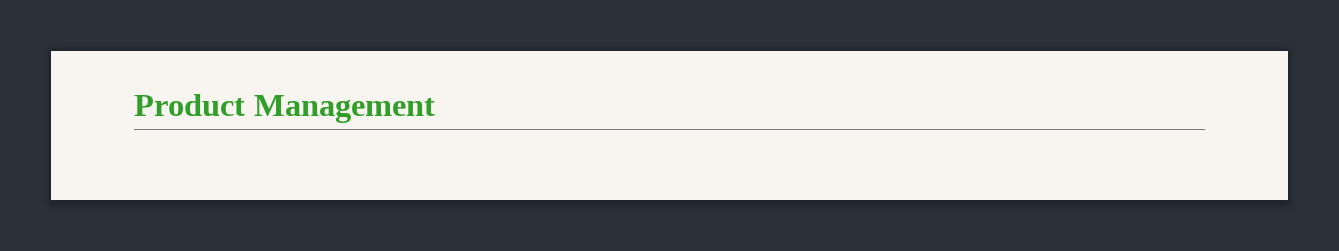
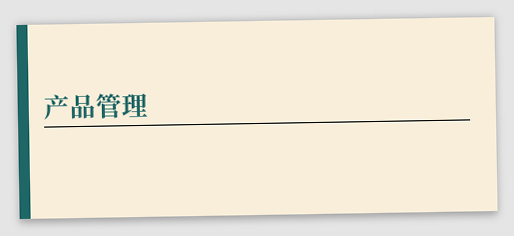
[134,94,435,123] Product Management -> [43,92,148,120] 产品管理

